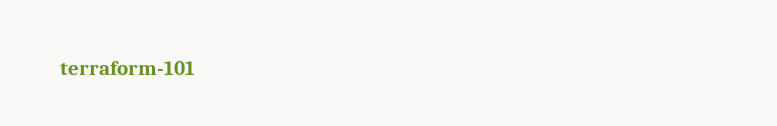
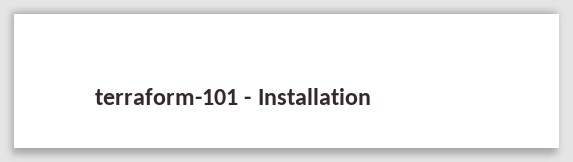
(195, 68) none -> [244,88,371,105] - Installation

